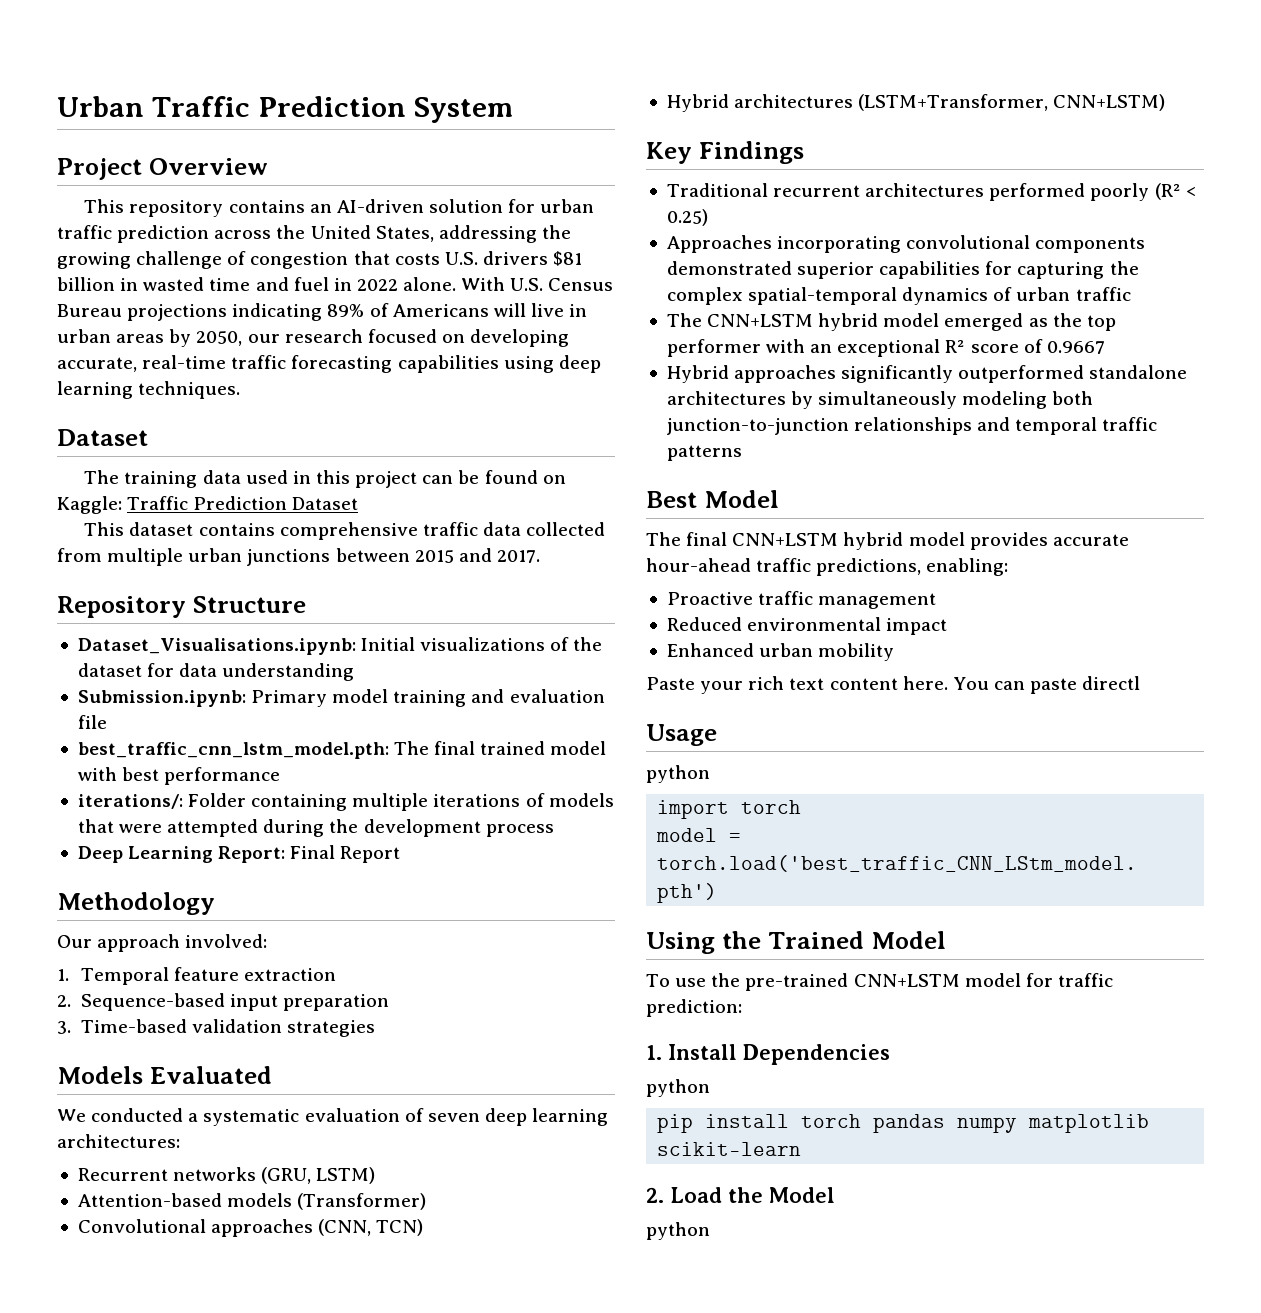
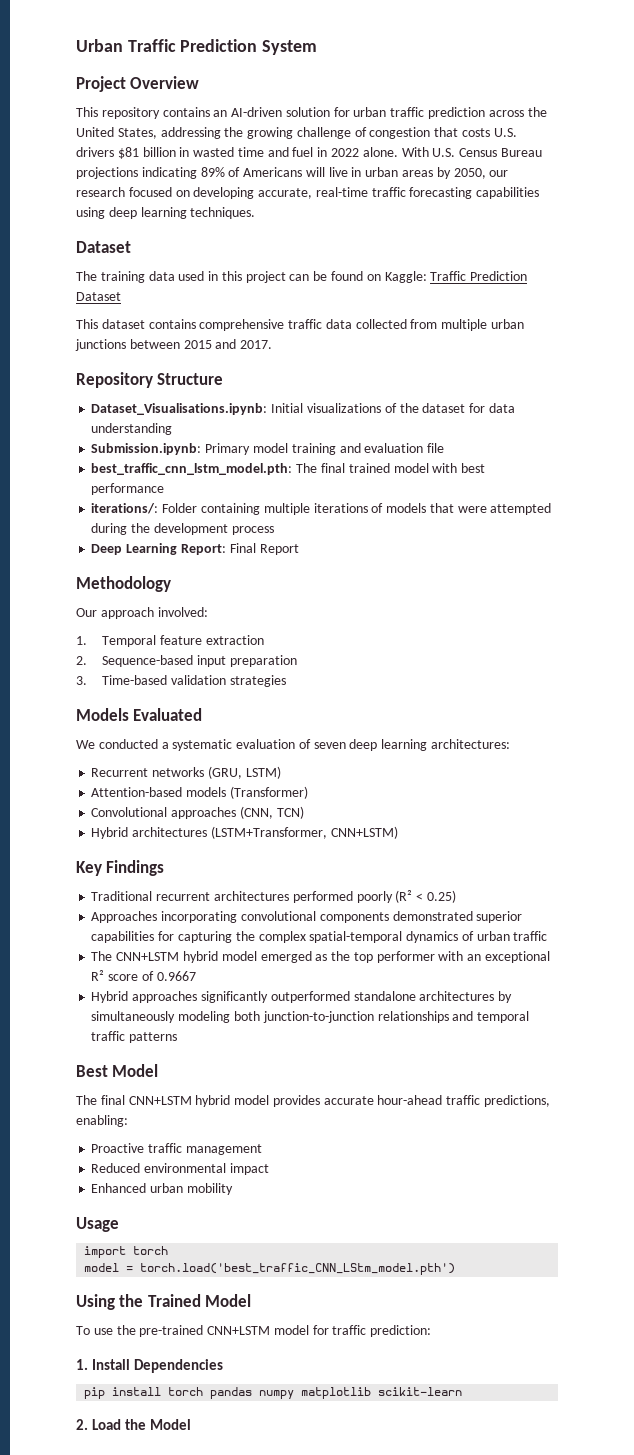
[646,676,1141,694] // Paste your rich text content here. You can paste directl -> (233, 1189) none
[646,765,710,783] // python -> (119, 1224) none
[646,1079,710,1097] // python -> (224, 1366) none
[646,1222,710,1240] // python -> (192, 1424) none

